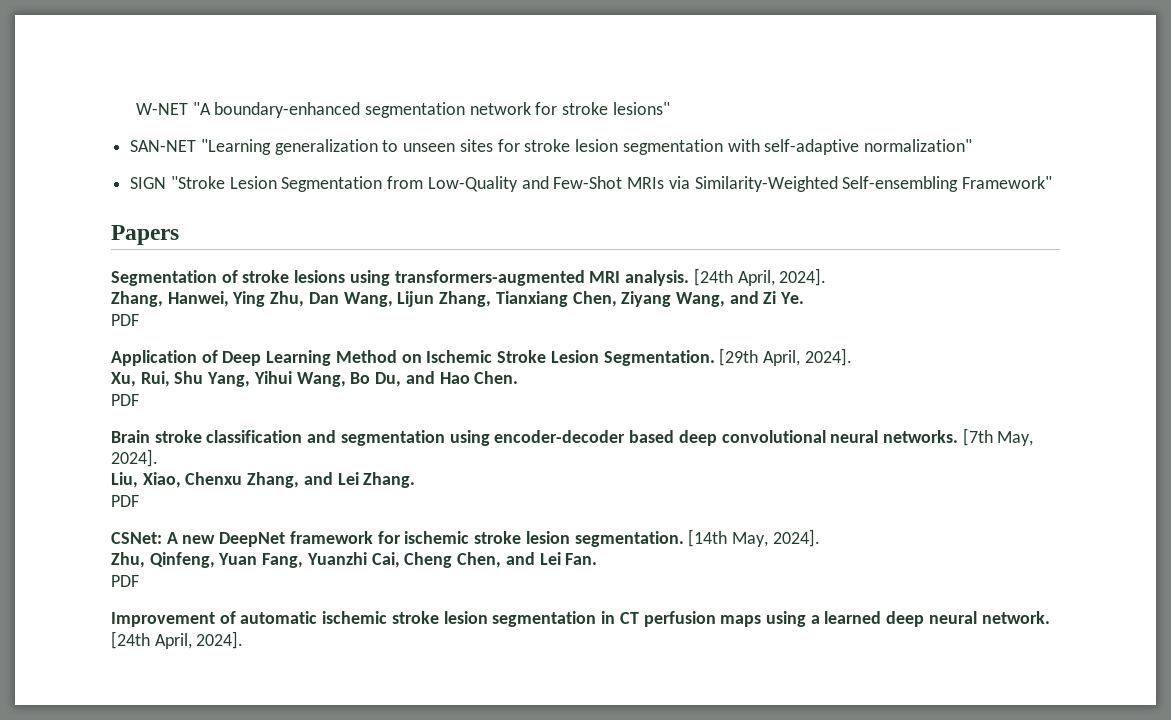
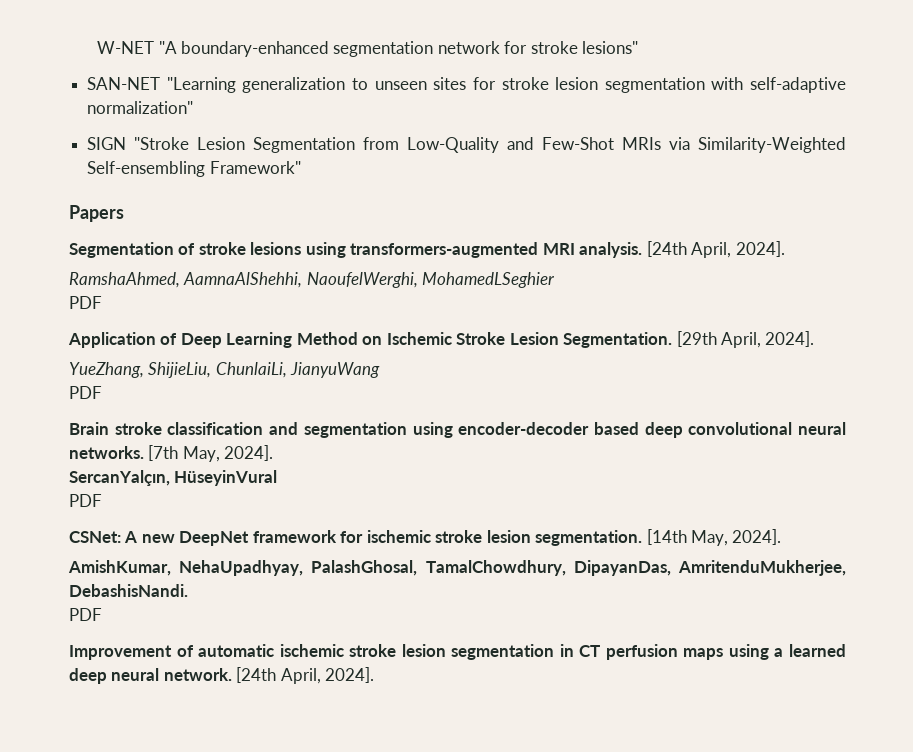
[111,291,805,307] Zhang, Hanwei, Ying Zhu, Dan Wang, Lijun Zhang, Tianxiang Chen, Ziyang Wang, and Zi Ye. -> [69,272,556,288] RamshaAhmed, AamnaAlShehhi, NaoufelWerghi, MohamedLSeghier
[111,371,519,387] Xu, Rui, Shu Yang, Yihui Wang, Bo Du, and Hao Chen. -> [69,362,381,378] YueZhang, ShijieLiu, ChunlaiLi, JianyuWang
[111,472,416,488] Liu, Xiao, Chenxu Zhang, and Lei Zhang. -> [69,470,278,486] SercanYalçın, HüseyinVural
[111,552,598,568] Zhu, Qinfeng, Yuan Fang, Yuanzhi Cai, Cheng Chen, and Lei Fan. -> [68,560,846,576] [69,584,188,597] AmishKumar, NehaUpadhyay, PalashGhosal, TamalChowdhury, DipayanDas, AmritenduMukherjee, DebashisNandi.

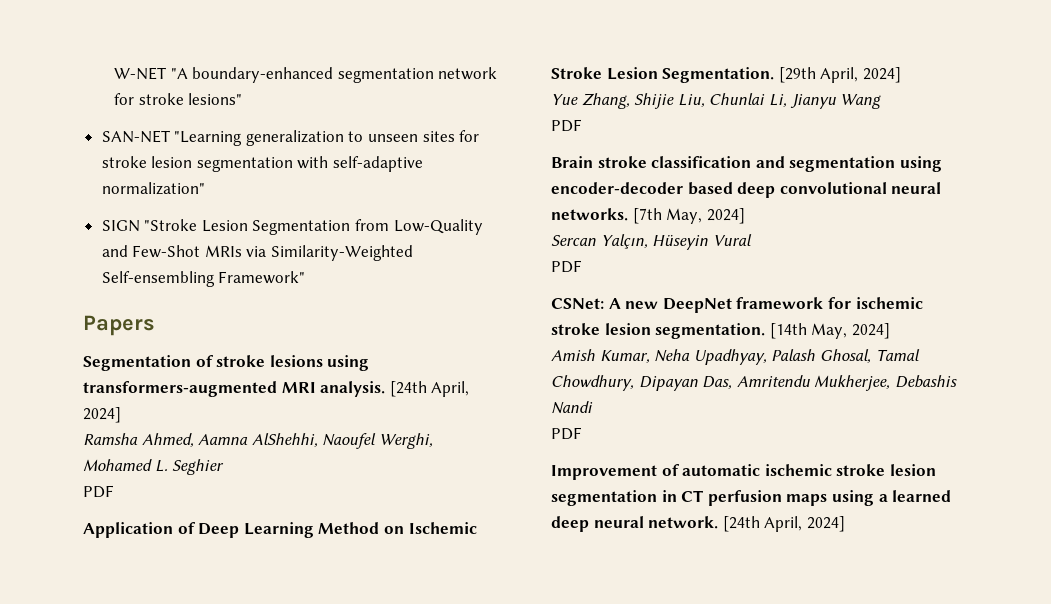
[735,241,785,257] [69,272,556,288] 2024]. // RamshaAhmed, AamnaAlShehhi, NaoufelWerghi, MohamedLSeghier -> [83,407,121,423] [83,433,433,449] [83,459,225,475] 2024] // Ramsha Ahmed, Aamna AlShehhi, Naoufel Werghi, Mohamed L. Seghier
[765,331,815,347] [69,362,381,378] 2024]. // YueZhang, ShijieLiu, ChunlaiLi, JianyuWang -> [862,67,901,83] [551,93,882,109] 2024] // Yue Zhang, Shijie Liu, Chunlai Li, Jianyu Wang
[224,445,274,461] [69,470,278,486] 2024]. // SercanYalçın, HüseyinVural -> [706,208,745,224] [551,234,752,250] 2024] // Sercan Yalçın, Hüseyin Vural
[732,529,782,545] [68,560,846,576] [69,584,188,597] 2024]. // AmishKumar, NehaUpadhyay, PalashGhosal, TamalChowdhury, DipayanDas, AmritenduMukherjee, DebashisNandi. -> [851,323,890,339] [551,349,920,365] [551,375,957,391] [551,401,593,414] 2024] // Amish Kumar, Neha Upadhyay, Palash Ghosal, Tamal Chowdhury, Dipayan Das, Amritendu Mukherjee, Debashis Nandi
[325,667,375,683] 2024]. -> [806,516,845,532] 2024]

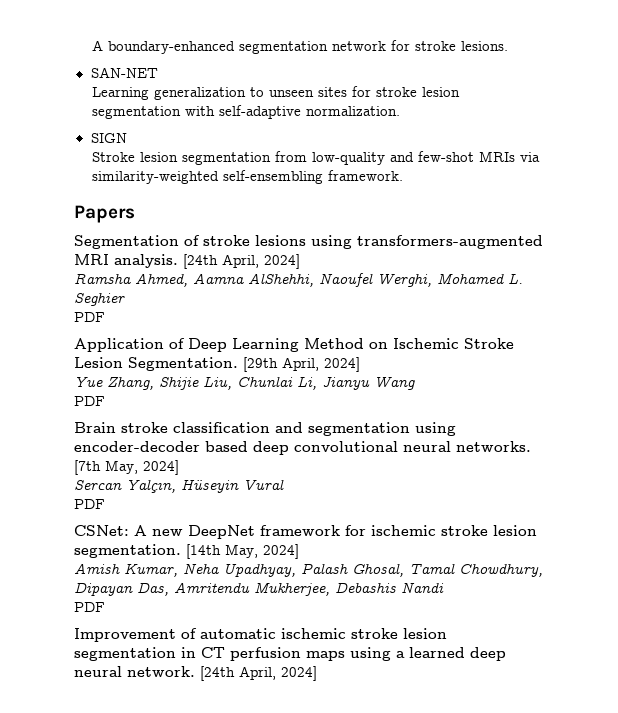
[113,67,188,80] W-NET "A -> [92,40,104,51] A
[188,93,243,105] lesions" -> [461,41,509,51] lesions.
[174,131,243,146] "Learning -> [92,87,150,100] // Learning
[101,182,205,195] normalization" -> [306,106,401,116] normalization.
[144,219,483,235] [101,245,414,261] [101,271,306,287] "Stroke Lesion Segmentation from Low-Quality and Few-Shot MRIs via Similarity-Weighted Self-ensembling Framework" -> [92,151,541,165] [92,170,404,184] // Stroke lesion segmentation from low-quality and few-shot MRIs via similarity-weighted self-ensembling framework.

